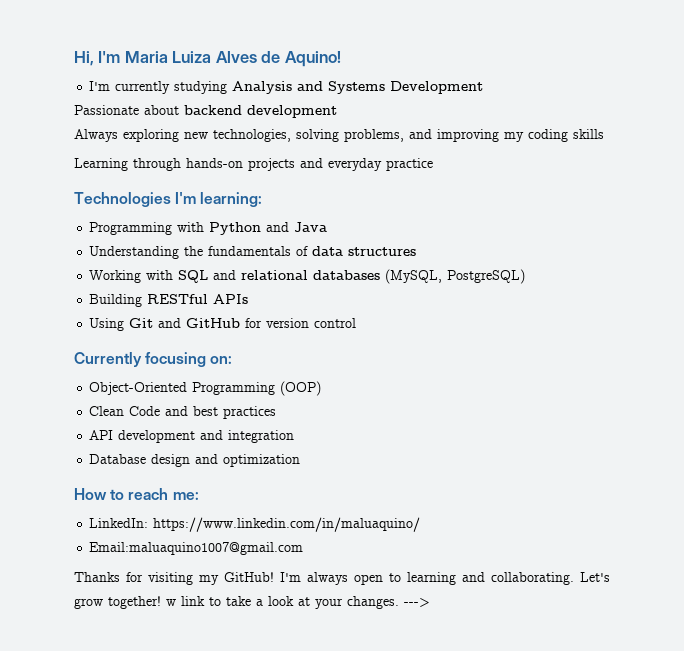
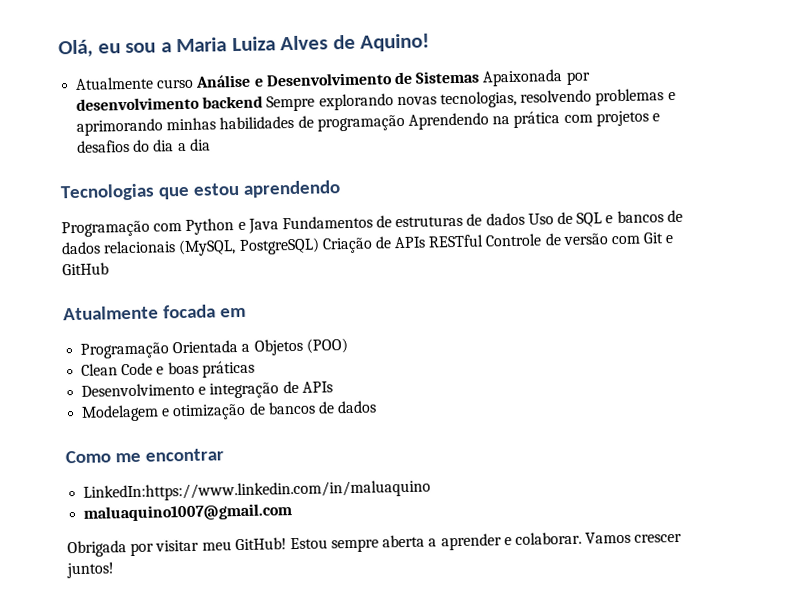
[74,51,121,66] Hi, I'm -> [58,39,172,58] Olá, eu sou a
[89,81,484,94] [74,105,337,118] [74,129,604,142] [74,158,433,171] [74,192,263,207] [89,222,328,235] [89,246,417,259] [89,269,526,284] [89,294,249,307] [89,318,357,331] [74,352,233,367] [89,381,322,396] [89,406,277,419] [89,430,295,443] [89,454,301,467] [74,488,199,500] [89,517,421,532] [89,542,304,555] [74,572,610,585] [74,596,430,609] I'm currently studying Analysis and Systems Development // Passionate about backend development // Always exploring new technologies, solving problems, and improving my coding skills // Learning through hands-on projects and everyday practice // Technologies I'm learning: // Programming with Python and Java // Understanding the fundamentals of data structures // Working with SQL and relational databases (MySQL, PostgreSQL) // Building RESTful APIs // Using Git and GitHub for version control // Currently focusing on: // Object-Oriented Programming (OOP) // Clean Code and best practices // API development and integration // Database design and optimization // How to reach me: // LinkedIn: https://www.linkedin.com/in/maluaquino/ // Email:maluaquino1007@gmail.com // Thanks for visiting my GitHub! I'm always open to learning and collaborating. Let's grow together! w link to take a look at your changes. ---> -> [75,69,591,90] [76,88,676,112] [76,110,660,136] [77,138,211,153] [60,180,342,202] [61,209,683,238] [61,232,674,257] [62,262,109,276] [63,304,247,321] [80,338,348,359] [81,360,255,378] [81,380,333,399] [81,400,378,422] [65,448,225,464] [83,479,432,502] [83,503,293,522] [67,531,683,558] [66,562,115,579] Atualmente curso Análise e Desenvolvimento de Sistemas Apaixonada por desenvolvimento backend Sempre explorando novas tecnologias, resolvendo problemas e aprimorando minhas habilidades de programação Aprendendo na prática com projetos e desafios do dia a dia // Tecnologias que estou aprendendo // Programação com Python e Java Fundamentos de estruturas de dados Uso de SQL e bancos de dados relacionais (MySQL, PostgreSQL) Criação de APIs RESTful Controle de versão com Git e GitHub // Atualmente focada em // Programação Orientada a Objetos (POO) // Clean Code e boas práticas // Desenvolvimento e integração de APIs // Modelagem e otimização de bancos de dados // Como me encontrar // LinkedIn:https://www.linkedin.com/in/maluaquino // maluaquino1007@gmail.com // Obrigada por visitar meu GitHub! Estou sempre aberta a aprender e colaborar. Vamos crescer juntos!

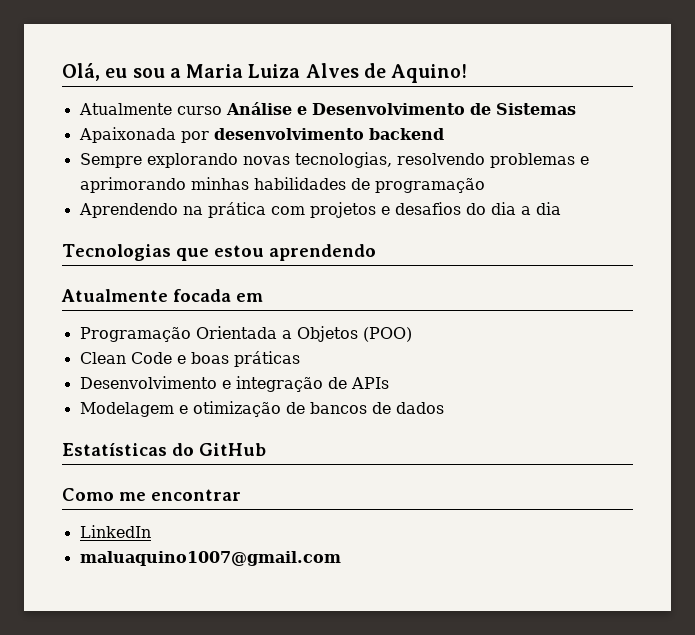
(481, 77) none -> (576, 109) //
(264, 102) none -> (444, 134) //
(405, 123) none -> (485, 185) //
[61,209,683,238] [61,232,674,257] [62,262,109,276] // Programação com Python e Java Fundamentos de estruturas de dados Uso de SQL e bancos de dados relacionais (MySQL, PostgreSQL) Criação de APIs RESTful Controle de versão com Git e GitHub -> (376, 252) none
(378, 407) none -> [62,443,266,456] // Estatísticas do GitHub
[83,479,432,502] LinkedIn:https://www.linkedin.com/in/maluaquino -> [79,525,151,538] LinkedIn
[67,531,683,558] [66,562,115,579] // Obrigada por visitar meu GitHub! Estou sempre aberta a aprender e colaborar. Vamos crescer juntos! -> (341, 558) none

